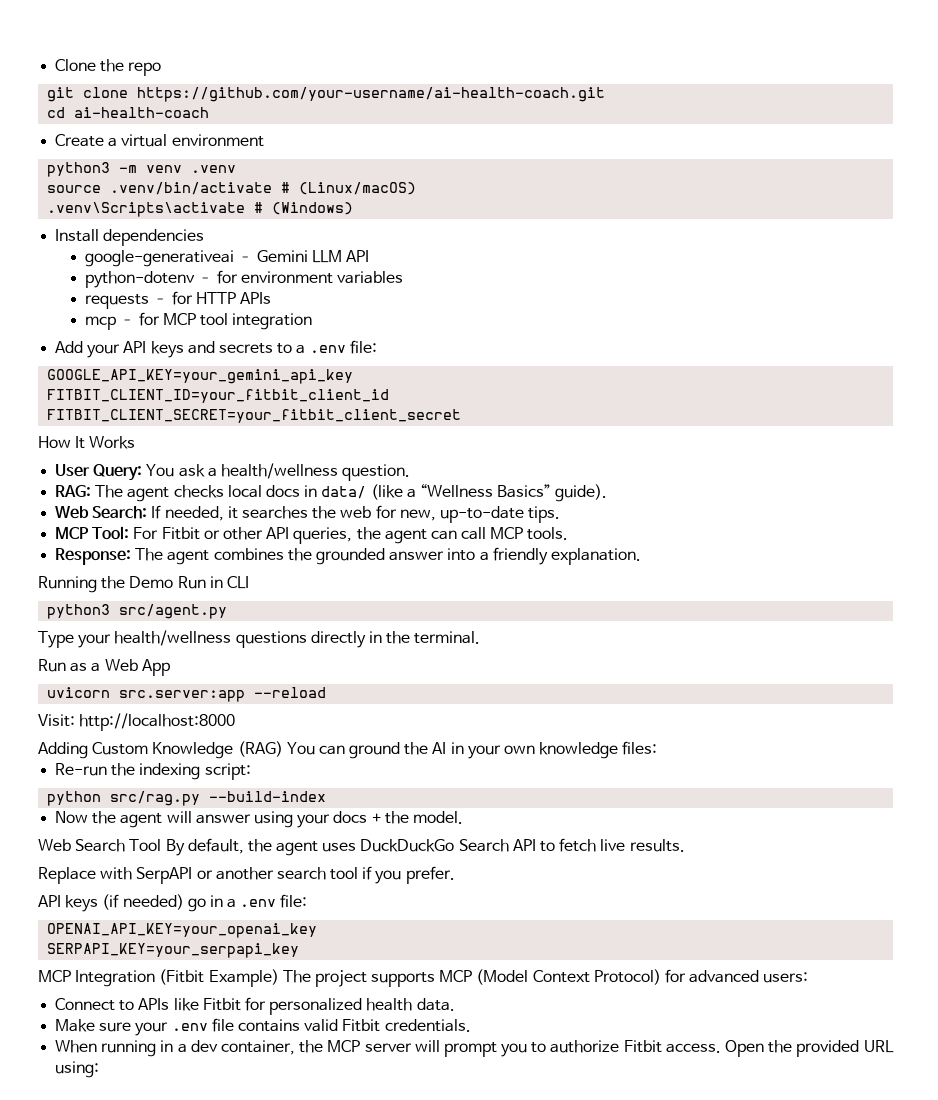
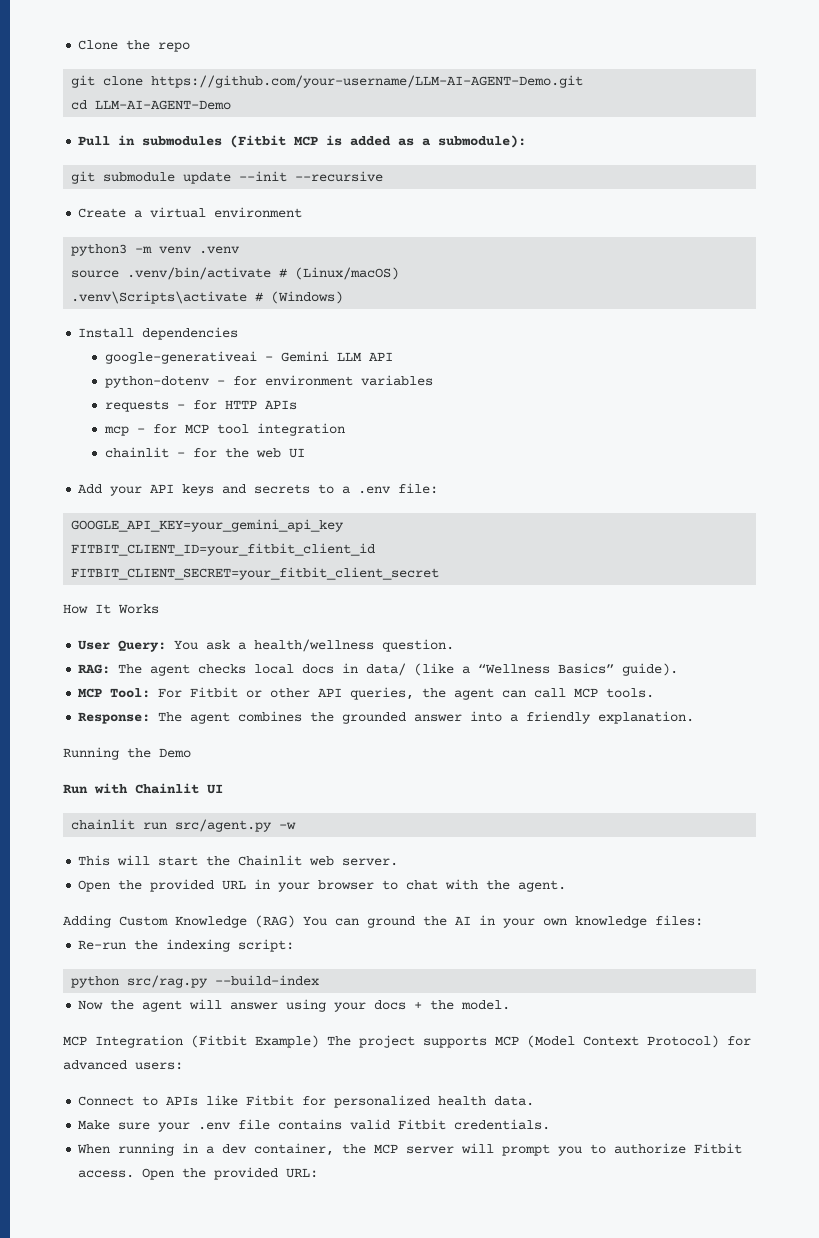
[137,87,606,102] https://github.com/your-username/ai-health-coach.git -> [151,75,584,88] https://github.com/your-username/LLM-AI-AGENT-Demo.git
[74,107,210,118] ai-health-coach -> [95,100,232,110] [78,135,527,148] [71,171,384,184] LLM-AI-AGENT-Demo // Pull in submodules (Fitbit MCP is added as a submodule): // git submodule update --init --recursive
(313, 321) none -> [104,447,305,458] // chainlit – for the web UI
[55,505,561,523] // Web Search: If needed, it searches the web for new, up-to-date tips. -> (679, 669) none
[177,576,249,589] [47,604,228,619] [38,630,481,648] [38,659,170,676] [47,687,327,702] [38,713,236,731] Run in CLI // python3 src/agent.py // Type your health/wellness questions directly in the terminal. // Run as a Web App // uvicorn src.server:app --reload // Visit: http://localhost:8000 -> [63,783,223,794] [71,819,297,832] [78,855,399,866] [78,879,567,892] // Run with Chainlit UI // chainlit run src/agent.py -w // This will start the Chainlit web server. // Open the provided URL in your browser to chat with the agent.
[38,838,685,856] [38,866,455,884] [38,894,308,912] [47,923,318,938] [47,943,300,958] // Web Search Tool By default, the agent uses DuckDuckGo Search API to fetch live results. // Replace with SerpAPI or another search tool if you prefer. // API keys (if needed) go in a .env file: // OPENAI_API_KEY=your_openai_key // SERPAPI_KEY=your_serpapi_key -> (511, 1005) none
[863,1040,894,1053] [55,1061,100,1078] URL using: -> [286,1168,319,1178] URL:

